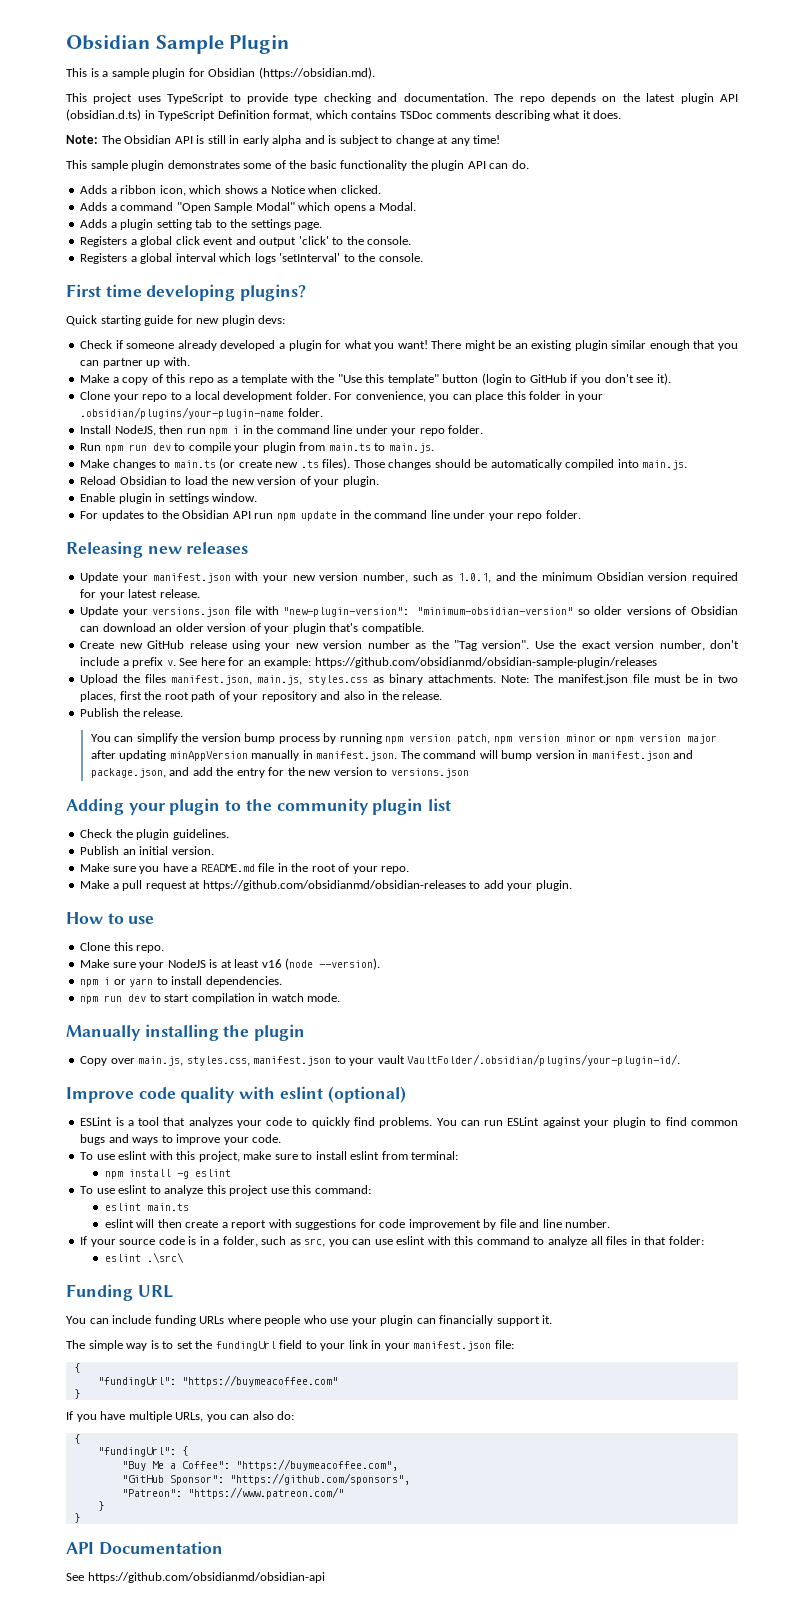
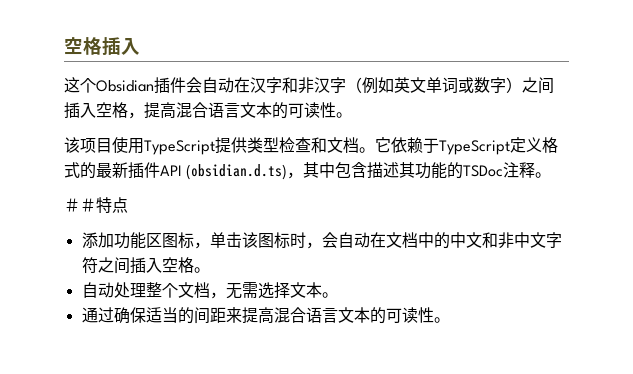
[66,35,290,54] [66,67,375,79] [66,93,738,104] [66,109,622,121] [66,135,501,146] [66,160,529,171] [80,185,381,196] [80,202,416,213] [80,219,323,230] [80,236,412,247] [80,253,423,264] [66,284,307,301] [66,315,286,326] [80,340,738,351] [80,357,190,368] [80,373,671,385] [80,391,604,402] [80,407,323,419] [80,425,484,436] [80,442,434,453] [80,458,688,470] [80,476,379,487] [80,493,258,504] [80,510,581,521] [66,541,249,558] [80,572,739,583] [80,589,200,600] [80,606,738,617] [80,623,424,634] [80,640,740,651] [80,657,657,668] [80,674,739,685] [80,691,443,702] [80,708,184,717] [90,733,717,744] [90,750,694,761] [90,767,469,778] [66,798,452,815] [80,829,229,840] [80,846,214,855] [80,863,410,874] [80,880,572,891] [66,912,155,924] [80,942,165,953] [80,958,381,970] [80,976,282,987] [80,993,341,1004] [66,1024,306,1041] [80,1054,681,1066] [66,1086,406,1103] [80,1117,739,1128] [80,1134,282,1145] [80,1151,459,1162] [104,1169,231,1179] [80,1185,371,1196] [104,1203,189,1211] [104,1219,611,1230] [80,1236,704,1247] [104,1252,184,1263] [66,1284,173,1301] [66,1315,553,1326] [66,1340,514,1351] [73,1363,80,1373] [97,1375,338,1387] [73,1389,80,1399] [66,1411,295,1422] [73,1434,80,1444] [97,1446,188,1457] [121,1459,398,1471] [121,1473,410,1485] [121,1487,344,1499] [97,1501,104,1511] [73,1513,80,1523] [66,1541,223,1555] [66,1572,325,1583] Obsidian Sample Plugin // This is a sample plugin for Obsidian (https://obsidian.md). // This project uses TypeScript to provide type checking and documentation. The repo depends on the latest plugin API (obsidian.d.ts) in TypeScript Definition format, which contains TSDoc comments describing what it does. // Note: The Obsidian API is still in early alpha and is subject to change at any time! // This sample plugin demonstrates some of the basic functionality the plugin API can do. // Adds a ribbon icon, which shows a Notice when clicked. // Adds a command "Open Sample Modal" which opens a Modal. // Adds a plugin setting tab to the settings page. // Registers a global click event and output 'click' to the console. // Registers a global interval which logs 'setInterval' to the console. // First time developing plugins? // Quick starting guide for new plugin devs: // Check if someone already developed a plugin for what you want! There might be an existing plugin similar enough that you can partner up with. // Make a copy of this repo as a template with the "Use this template" button (login to GitHub if you don't see it). // Clone your repo to a local development folder. For convenience, you can place this folder in your .obsidian/plugins/your-plugin-name folder. // Install NodeJS, then run npm i in the command line under your repo folder. // Run npm run dev to compile your plugin from main.ts to main.js. // Make changes to main.ts (or create new .ts files). Those changes should be automatically compiled into main.js. // Reload Obsidian to load the new version of your plugin. // Enable plugin in settings window. // For updates to the Obsidian API run npm update in the command line under your repo folder. // Releasing new releases // Update your manifest.json with your new version number, such as 1.0.1, and the minimum Obsidian version required for your latest release. // Update your versions.json file with "new-plugin-version": "minimum-obsidian-version" so older versions of Obsidian can download an older version of your plugin that's compatible. // Create new GitHub release using your new version number as the "Tag version". Use the exact version number, don't include a prefix v. See here for an example: https://github.com/obsidianmd/obsidian-sample-plugin/releases // Upload the files manifest.json, main.js, styles.css as binary attachments. Note: The manifest.json file must be in two places, first the root path of your repository and also in the release. // Publish the release. // You can simplify the version bump process by running npm version patch, npm version minor or npm version major after updating minAppVersion manually in manifest.json. The command will bump version in manifest.json and package.json, and add the entry for the new version to versions.json // Adding your plugin to the community plugin list // Check the plugin guidelines. // Publish an initial version. // Make sure you have a README.md file in the root of your repo. // Make a pull request at https://github.com/obsidianmd/obsidian-releases to add your plugin. // How to use // Clone this repo. // Make sure your NodeJS is at least v16 (node --version). // npm i or yarn to install dependencies. // npm run dev to start compilation in watch mode. // Manually installing the plugin // Copy over main.js, styles.css, manifest.json to your vault VaultFolder/.obsidian/plugins/your-plugin-id/. // Improve code quality with eslint (optional) // ESLint is a tool that analyzes your code to quickly find problems. You can run ESLint against your plugin to find common bugs and ways to improve your code. // To use eslint with this project, make sure to install eslint from terminal: // npm install -g eslint // To use eslint to analyze this project use this command: // eslint main.ts // eslint will then create a report with suggestions for code improvement by file and line number. // If your source code is in a folder, such as src, you can use eslint with this command to analyze all files in that folder: // eslint .\src\ // Funding URL // You can include funding URLs where people who use your plugin can financially support it. // The simple way is to set the fundingUrl field to your link in your manifest.json file: // { // "fundingUrl": "https://buymeacoffee.com" // } // If you have multiple URLs, you can also do: // { // "fundingUrl": { // "Buy Me a Coffee": "https://buymeacoffee.com", // "GitHub Sponsor": "https://github.com/sponsors", // "Patreon": "https://www.patreon.com/" // } // } // API Documentation // See https://github.com/obsidianmd/obsidian-api -> [64,37,140,55] [64,77,554,94] [64,102,352,119] [64,137,558,155] [64,162,552,180] [64,197,128,213] [81,232,562,249] [81,257,210,274] [81,282,338,299] [81,307,450,324] 空格插入 // 这个Obsidian插件会自动在汉字和非汉字（例如英文单词或数字）之间插入空格，提高混合语言文本的可读性。 // 该项目使用TypeScript提供类型检查和文档。它依赖于TypeScript定义格式的最新插件API (obsidian.d.ts)，其中包含描述其功能的TSDoc注释。 // ＃＃特点 // 添加功能区图标，单击该图标时，会自动在文档中的中文和非中文字符之间插入空格。 // 自动处理整个文档，无需选择文本。 // 通过确保适当的间距来提高混合语言文本的可读性。

